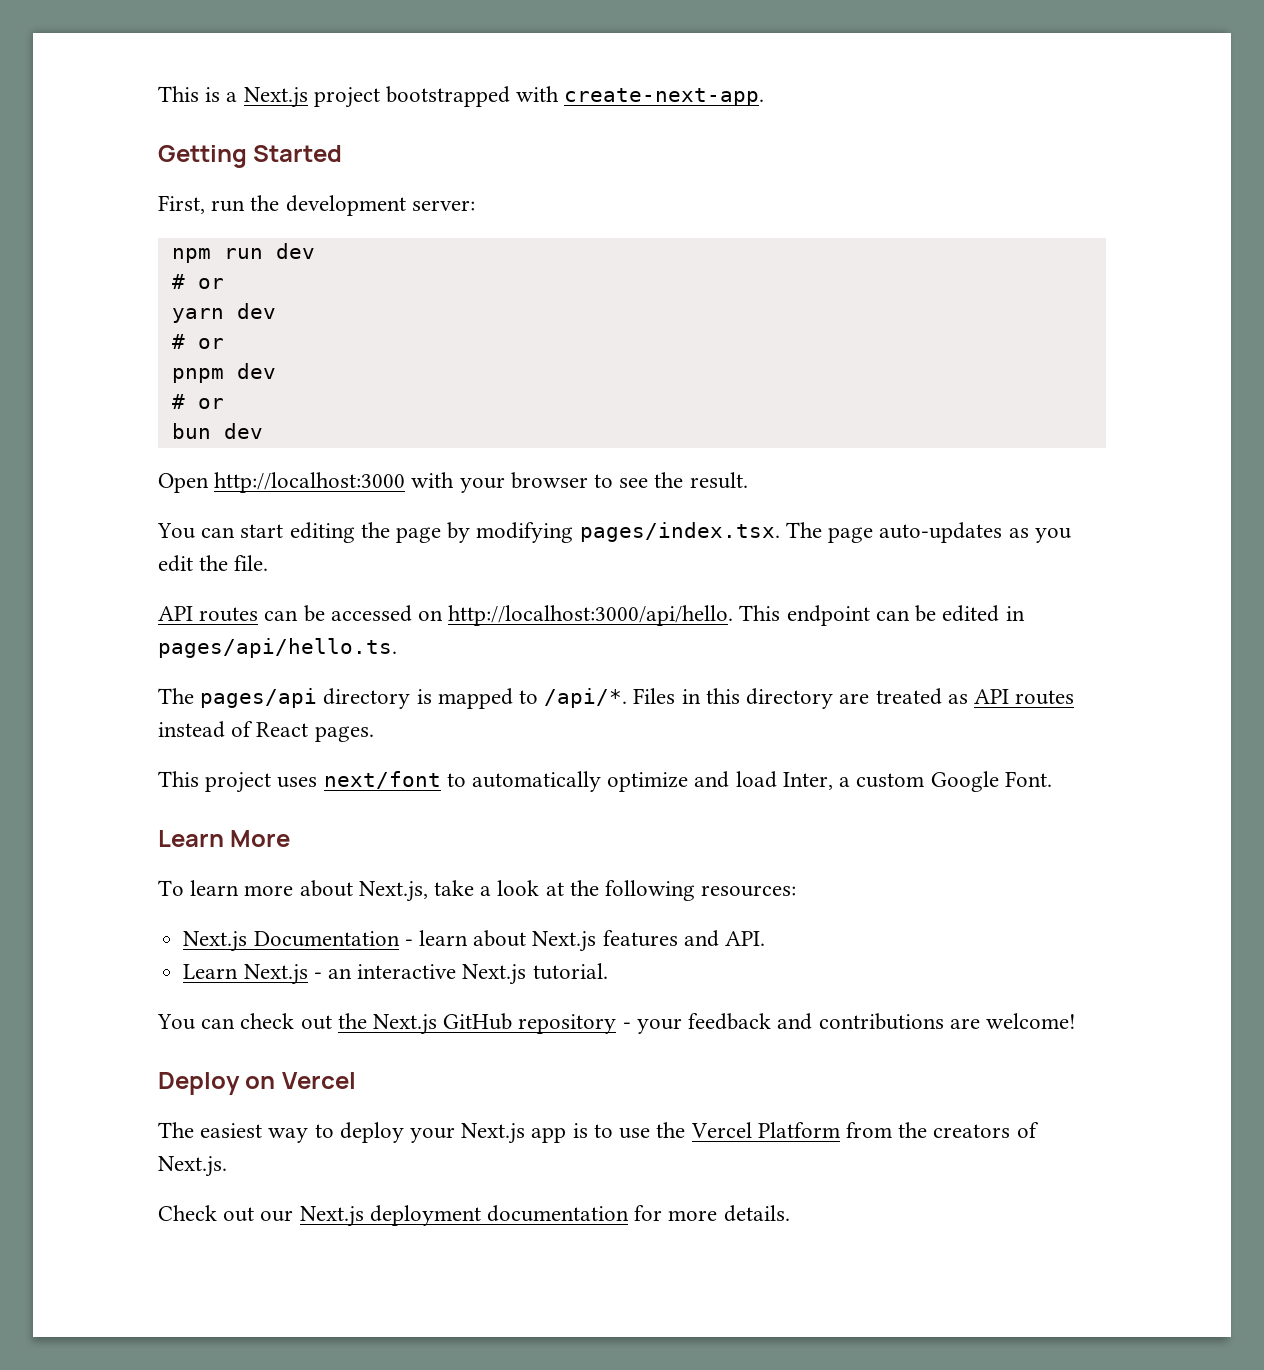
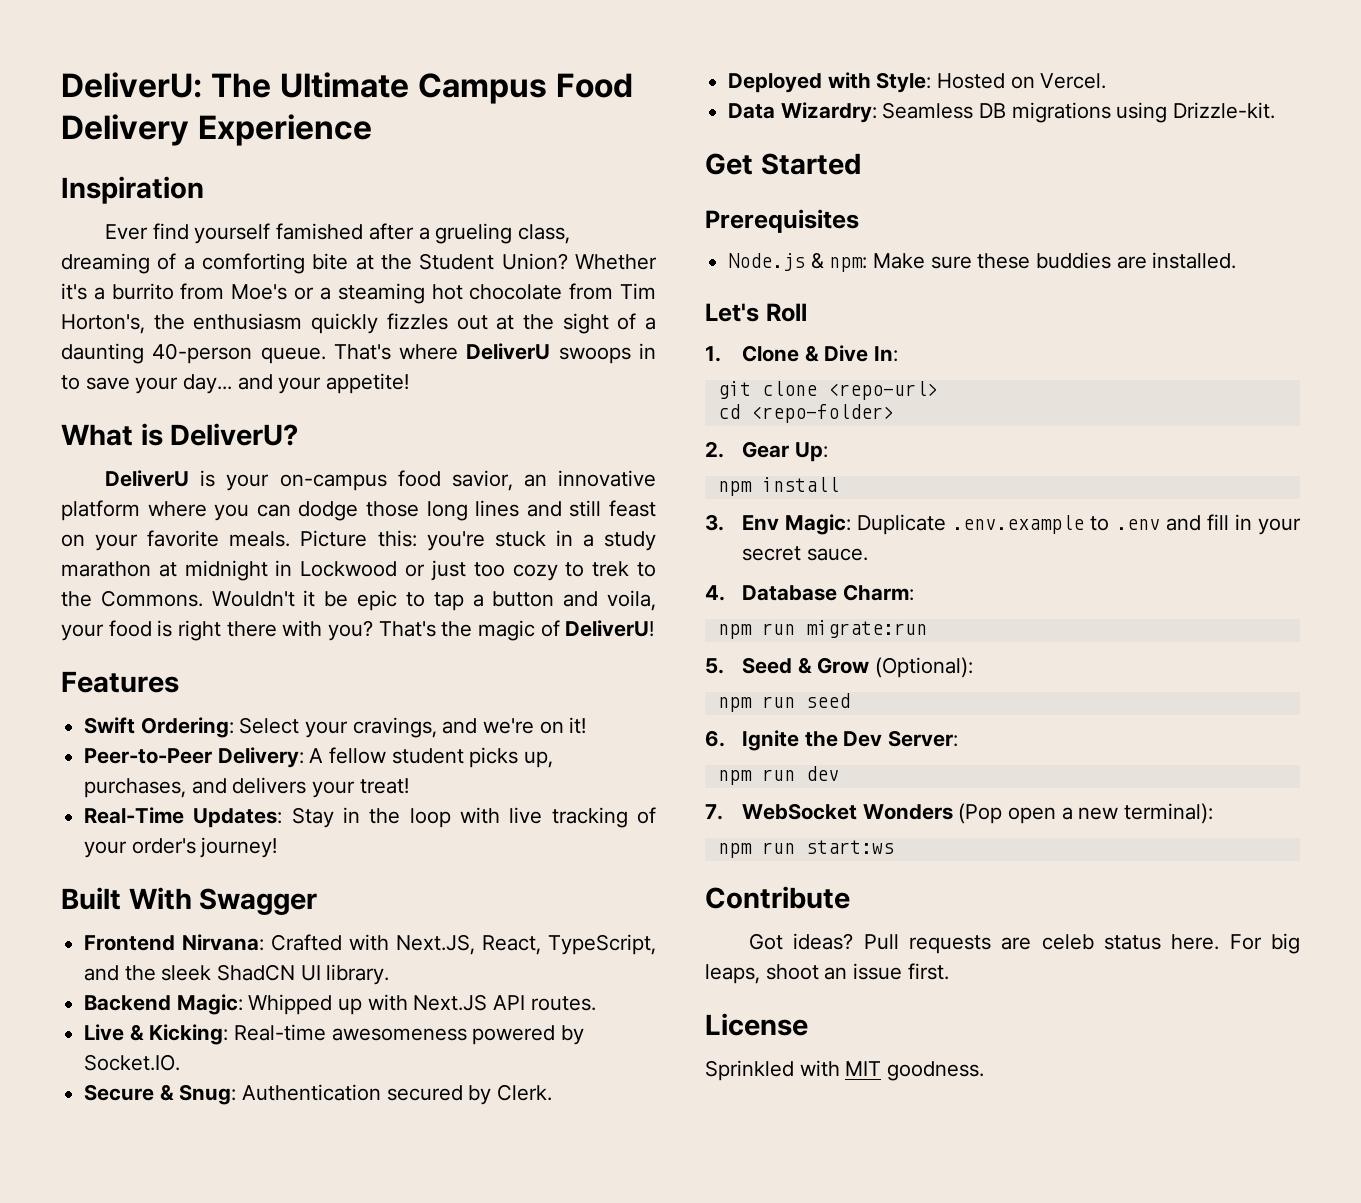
[158,86,765,108] [158,145,343,168] [158,195,475,216] [171,243,315,263] [171,274,224,289] [171,303,276,323] [171,334,224,349] [171,363,276,383] [171,394,224,409] [171,423,263,439] [158,472,748,493] [157,522,1071,543] [158,555,269,572] [158,605,1025,626] [158,638,397,658] [158,688,1075,709] [158,721,374,742] [158,771,1052,793] [158,830,291,847] [158,880,797,902] [183,930,765,952] [183,963,608,985] [157,1013,1076,1035] [158,1072,356,1095] [158,1122,1039,1144] [158,1156,227,1177] [158,1205,790,1227] This is a Next.js project bootstrapped with create-next-app. // Getting Started // First, run the development server: // npm run dev // # or // yarn dev // # or // pnpm dev // # or // bun dev // Open http://localhost:3000 with your browser to see the result. // You can start editing the page by modifying pages/index.tsx. The page auto-updates as you edit the file. // API routes can be accessed on http://localhost:3000/api/hello. This endpoint can be edited in pages/api/hello.ts. // The pages/api directory is mapped to /api/*. Files in this directory are treated as API routes instead of React pages. // This project uses next/font to automatically optimize and load Inter, a custom Google Font. // Learn More // To learn more about Next.js, take a look at the following resources: // Next.js Documentation - learn about Next.js features and API. // Learn Next.js - an interactive Next.js tutorial. // You can check out the Next.js GitHub repository - your feedback and contributions are welcome! // Deploy on Vercel // The easiest way to deploy your Next.js app is to use the Vercel Platform from the creators of Next.js. // Check out our Next.js deployment documentation for more details. -> [61,72,633,104] [61,114,372,146] [61,176,204,204] [105,223,570,244] [61,253,657,274] [61,283,656,304] [61,313,656,334] [61,343,656,364] [61,373,410,394] [61,423,299,446] [105,470,656,491] [61,500,657,521] [61,530,657,551] [61,560,656,581] [61,590,656,611] [61,620,655,641] [61,671,179,693] [84,717,587,738] [84,747,554,768] [84,777,409,798] [84,807,656,828] [84,837,278,858] [61,887,318,915] [84,934,656,955] [84,964,390,985] [84,994,596,1015] [84,1024,585,1045] [84,1054,181,1071] [84,1084,553,1105] [728,72,1107,93] [728,102,1276,123] [705,153,861,175] [705,209,859,233] [728,252,1237,272] [705,303,807,322] [705,345,898,362] [717,381,938,400] [717,404,894,423] [705,441,828,462] [717,477,839,496] [705,514,1301,535] [741,546,868,561] [705,584,914,601] [717,620,927,639] [705,657,973,678] [717,693,850,712] [705,730,958,751] [717,766,839,785] [705,803,1213,824] [717,840,894,858] [705,886,850,909] [749,933,1300,954] [705,963,949,984] [705,1013,808,1036] [705,1060,985,1081] DeliverU: The Ultimate Campus Food Delivery Experience // Inspiration // Ever find yourself famished after a grueling class, dreaming of a comforting bite at the Student Union? Whether it's a burrito from Moe's or a steaming hot chocolate from Tim Horton's, the enthusiasm quickly fizzles out at the sight of a daunting 40-person queue. That's where DeliverU swoops in to save your day... and your appetite! // What is DeliverU? // DeliverU is your on-campus food savior, an innovative platform where you can dodge those long lines and still feast on your favorite meals. Picture this: you're stuck in a study marathon at midnight in Lockwood or just too cozy to trek to the Commons. Wouldn't it be epic to tap a button and voila, your food is right there with you? That's the magic of DeliverU! // Features // Swift Ordering: Select your cravings, and we're on it! // Peer-to-Peer Delivery: A fellow student picks up, purchases, and delivers your treat! // Real-Time Updates: Stay in the loop with live tracking of your order's journey! // Built With Swagger // Frontend Nirvana: Crafted with Next.JS, React, TypeScript, and the sleek ShadCN UI library. // Backend Magic: Whipped up with Next.JS API routes. // Live & Kicking: Real-time awesomeness powered by Socket.IO. // Secure & Snug: Authentication secured by Clerk. // Deployed with Style: Hosted on Vercel. // Data Wizardry: Seamless DB migrations using Drizzle-kit. // Get Started // Prerequisites // Node.js & npm: Make sure these buddies are installed. // Let's Roll // 1. Clone & Dive In: // git clone <repo-url> // cd <repo-folder> // 2. Gear Up: // npm install // 3. Env Magic: Duplicate .env.example to .env and fill in your secret sauce. // 4. Database Charm: // npm run migrate:run // 5. Seed & Grow (Optional): // npm run seed // 6. Ignite the Dev Server: // npm run dev // 7. WebSocket Wonders (Pop open a new terminal): // npm run start:ws // Contribute // Got ideas? Pull requests are celeb status here. For big leaps, shoot an issue first. // License // Sprinkled with MIT goodness.

